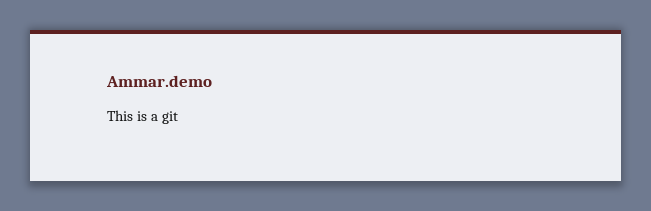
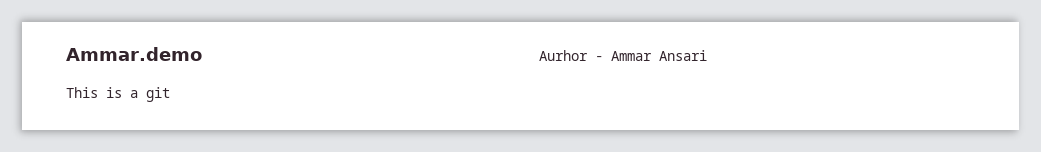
(178, 117) none -> [539,50,707,61] // Aurhor - Ammar Ansari

